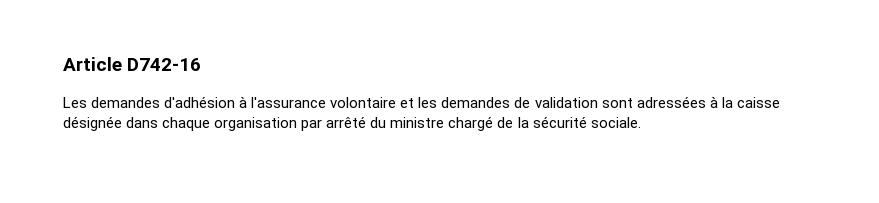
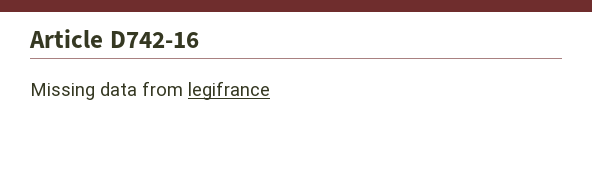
[63,96,780,108] [63,116,641,131] Les demandes d'adhésion à l'assurance volontaire et les demandes de validation sont adressées à la caisse désignée dans chaque organisation par arrêté du ministre chargé de la sécurité sociale. -> [30,81,270,100] Missing data from legifrance

